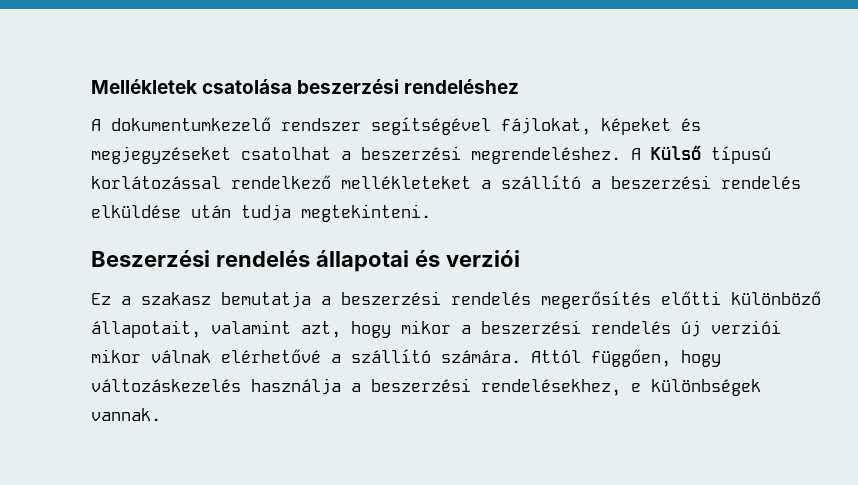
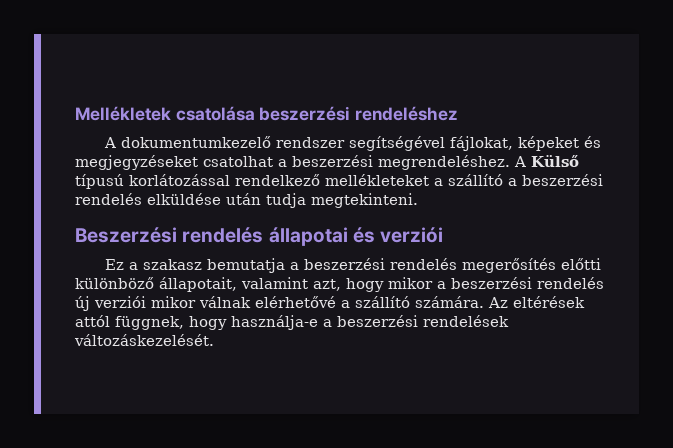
[531,349,721,367] [91,378,761,396] [91,408,161,421] Attól függően, hogy változáskezelés használja a beszerzési rendelésekhez, e különbségek vannak. -> [488,296,585,308] [75,315,509,330] [74,334,214,346] Az eltérések attól függnek, hogy használja-e a beszerzési rendelések változáskezelését.

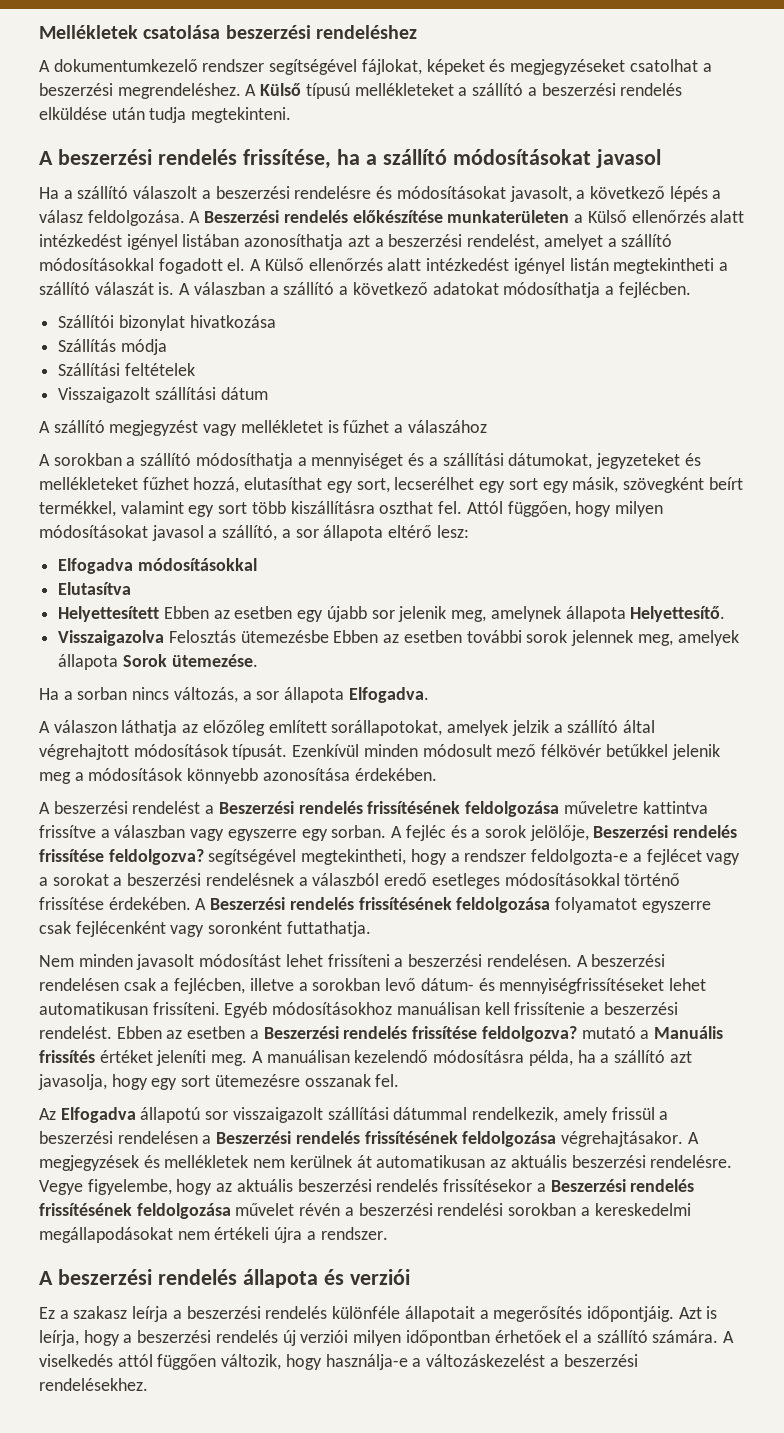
[129,174,320,186] korlátozással rendelkező -> (350, 91) none
[75,227,348,246] Beszerzési rendelés állapotai -> [39,149,661,169] [39,186,722,202] [39,210,745,226] [39,234,673,250] [39,258,728,274] [39,282,691,298] [58,315,276,331] [58,339,167,355] [58,363,195,376] [58,387,268,403] [39,420,487,436] [39,453,701,469] [39,477,743,493] [39,501,663,517] [39,525,469,541] [58,558,257,574] [58,582,132,595] [58,606,726,622] [58,630,739,646] [58,654,258,670] [39,687,429,703] [39,720,655,736] [39,744,720,760] [39,768,437,784] [39,801,708,817] [39,825,738,841] [39,849,741,865] [39,873,681,889] [39,897,711,913] [39,921,371,937] [39,954,666,970] [39,978,706,994] [39,1002,678,1018] [39,1026,723,1042] [39,1050,692,1066] [38,1074,400,1090] [39,1107,669,1123] [39,1131,699,1147] [39,1155,733,1171] [39,1179,695,1195] [39,1203,691,1219] [39,1227,388,1243] [39,1269,318,1288] A beszerzési rendelés frissítése, ha a szállító módosításokat javasol // Ha a szállító válaszolt a beszerzési rendelésre és módosításokat javasolt, a következő lépés a válasz feldolgozása. A Beszerzési rendelés előkészítése munkaterületen a Külső ellenőrzés alatt intézkedést igényel listában azonosíthatja azt a beszerzési rendelést, amelyet a szállító módosításokkal fogadott el. A Külső ellenőrzés alatt intézkedést igényel listán megtekintheti a szállító válaszát is. A válaszban a szállító a következő adatokat módosíthatja a fejlécben. // Szállítói bizonylat hivatkozása // Szállítás módja // Szállítási feltételek // Visszaigazolt szállítási dátum // A szállító megjegyzést vagy mellékletet is fűzhet a válaszához // A sorokban a szállító módosíthatja a mennyiséget és a szállítási dátumokat, jegyzeteket és mellékleteket fűzhet hozzá, elutasíthat egy sort, lecserélhet egy sort egy másik, szövegként beírt termékkel, valamint egy sort több kiszállításra oszthat fel. Attól függően, hogy milyen módosításokat javasol a szállító, a sor állapota eltérő lesz: // Elfogadva módosításokkal // Elutasítva // Helyettesített Ebben az esetben egy újabb sor jelenik meg, amelynek állapota Helyettesítő. // Visszaigazolva Felosztás ütemezésbe Ebben az esetben további sorok jelennek meg, amelyek állapota Sorok ütemezése. // Ha a sorban nincs változás, a sor állapota Elfogadva. // A válaszon láthatja az előzőleg említett sorállapotokat, amelyek jelzik a szállító által végrehajtott módosítások típusát. Ezenkívül minden módosult mező félkövér betűkkel jelenik meg a módosítások könnyebb azonosítása érdekében. // A beszerzési rendelést a Beszerzési rendelés frissítésének feldolgozása műveletre kattintva frissítve a válaszban vagy egyszerre egy sorban. A fejléc és a sorok jelölője, Beszerzési rendelés frissítése feldolgozva? segítségével megtekintheti, hogy a rendszer feldolgozta-e a fejlécet vagy a sorokat a beszerzési rendelésnek a válaszból eredő esetleges módosításokkal történő frissítése érdekében. A Beszerzési rendelés frissítésének feldolgozása folyamatot egyszerre csak fejlécenként vagy soronként futtathatja. // Nem minden javasolt módosítást lehet frissíteni a beszerzési rendelésen. A beszerzési rendelésen csak a fejlécben, illetve a sorokban levő dátum- és mennyiségfrissítéseket lehet automatikusan frissíteni. Egyéb módosításokhoz manuálisan kell frissítenie a beszerzési rendelést. Ebben az esetben a Beszerzési rendelés frissítése feldolgozva? mutató a Manuális frissítés értéket jeleníti meg. A manuálisan kezelendő módosításra példa, ha a szállító azt javasolja, hogy egy sort ütemezésre osszanak fel. // Az Elfogadva állapotú sor visszaigazolt szállítási dátummal rendelkezik, amely frissül a beszerzési rendelésen a Beszerzési rendelés frissítésének feldolgozása végrehajtásakor. A megjegyzések és mellékletek nem kerülnek át automatikusan az aktuális beszerzési rendelésre. Vegye figyelembe, hogy az aktuális beszerzési rendelés frissítésekor a Beszerzési rendelés frissítésének feldolgozása művelet révén a beszerzési rendelési sorokban a kereskedelmi megállapodásokat nem értékeli újra a rendszer. // A beszerzési rendelés állapota
[206,258,601,273] [75,277,433,292] bemutatja a beszerzési rendelés megerősítés előtti különböző állapotait, valamint azt, hogy mikor -> [132,1306,718,1322] [39,1330,120,1346] leírja a beszerzési rendelés különféle állapotait a megerősítés időpontjáig. Azt is leírja, hogy
[151,296,585,308] [75,315,509,330] [74,334,214,346] mikor válnak elérhetővé a szállító számára. Az eltérések attól függnek, hogy használja-e a beszerzési rendelések változáskezelését. -> [353,1330,735,1346] [39,1354,638,1370] [39,1378,148,1391] milyen időpontban érhetőek el a szállító számára. A viselkedés attól függően változik, hogy használja-e a változáskezelést a beszerzési rendelésekhez.

